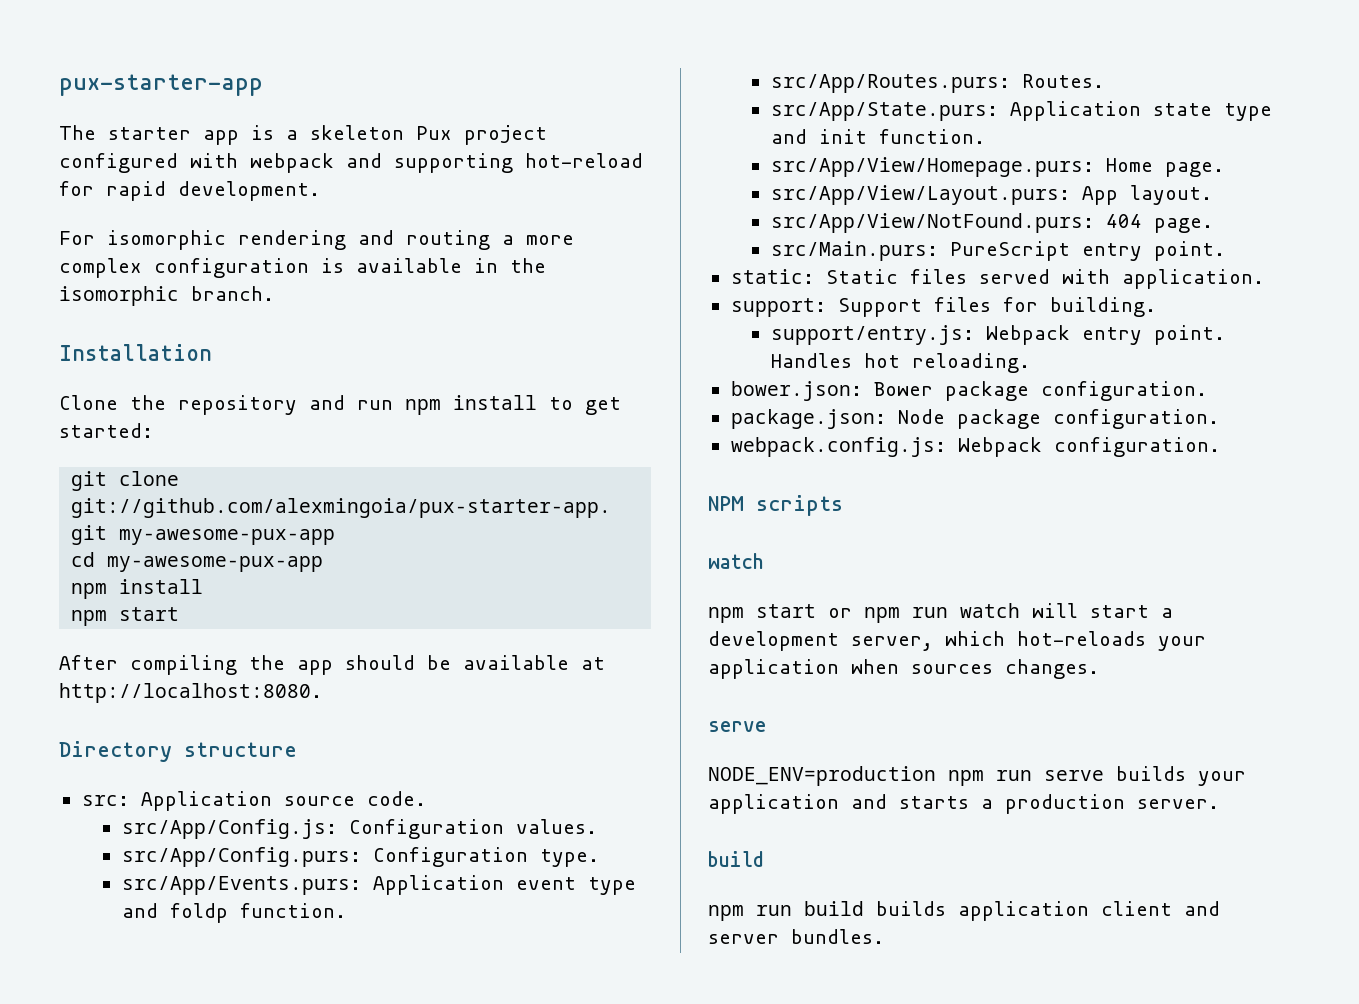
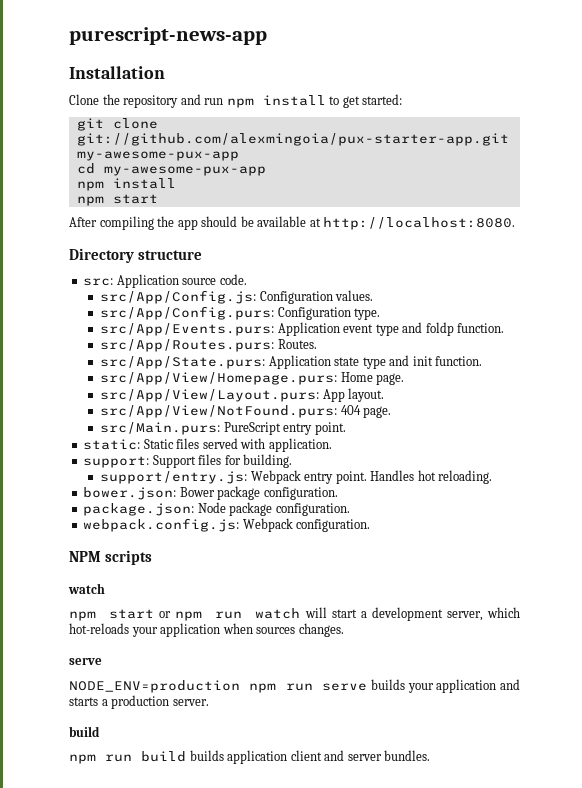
[59,74,263,96] [59,125,547,145] [59,153,643,173] [59,181,320,201] [59,230,574,250] [59,258,546,278] [59,286,274,306] pux-starter-app // The starter app is a skeleton Pux project configured with webpack and supporting hot-reload for rapid development. // For isomorphic rendering and routing a more complex configuration is available in the isomorphic branch. -> [69,27,267,45] purescript-news-app

